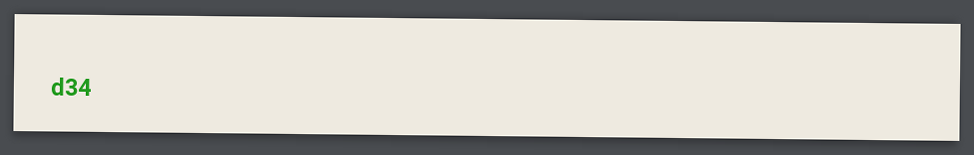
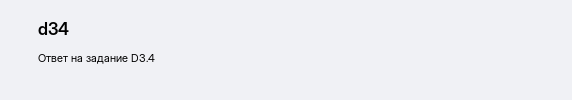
(91, 86) none -> [38,54,155,64] // Ответ на задание D3.4

